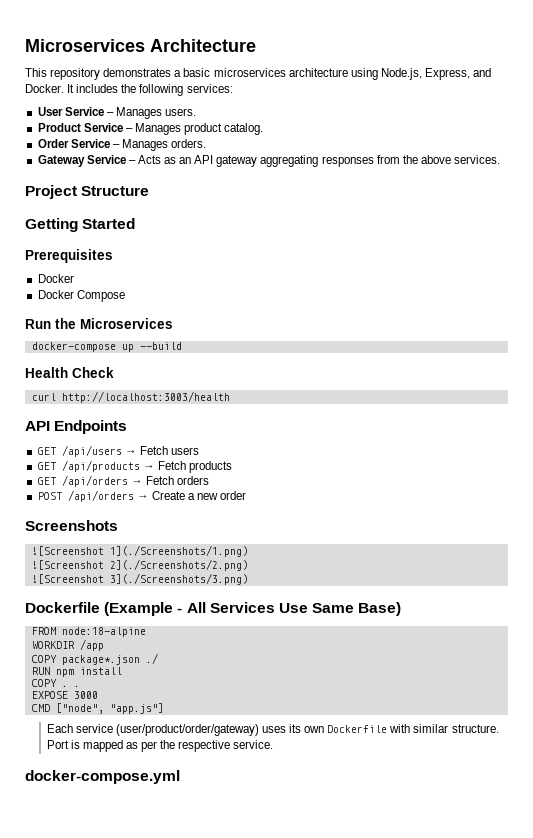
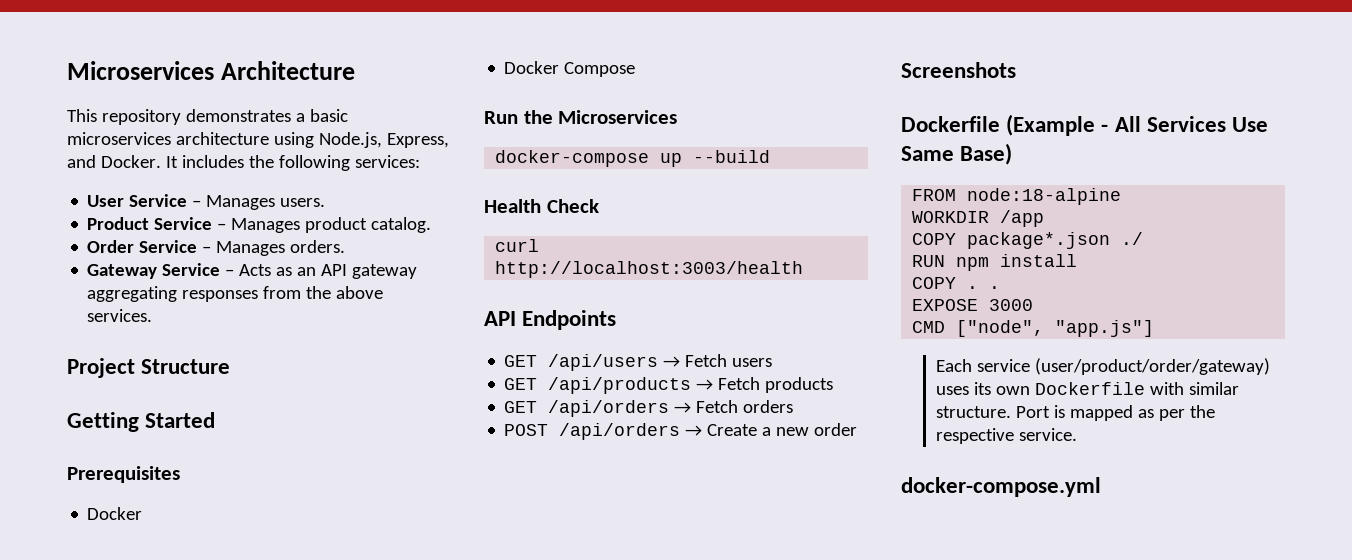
[31,545,248,557] [31,559,248,571] [31,573,248,585] // ![Screenshot 1](./Screenshots/1.png) // ![Screenshot 2](./Screenshots/2.png) // ![Screenshot 3](./Screenshots/3.png) -> (1016, 70) none

